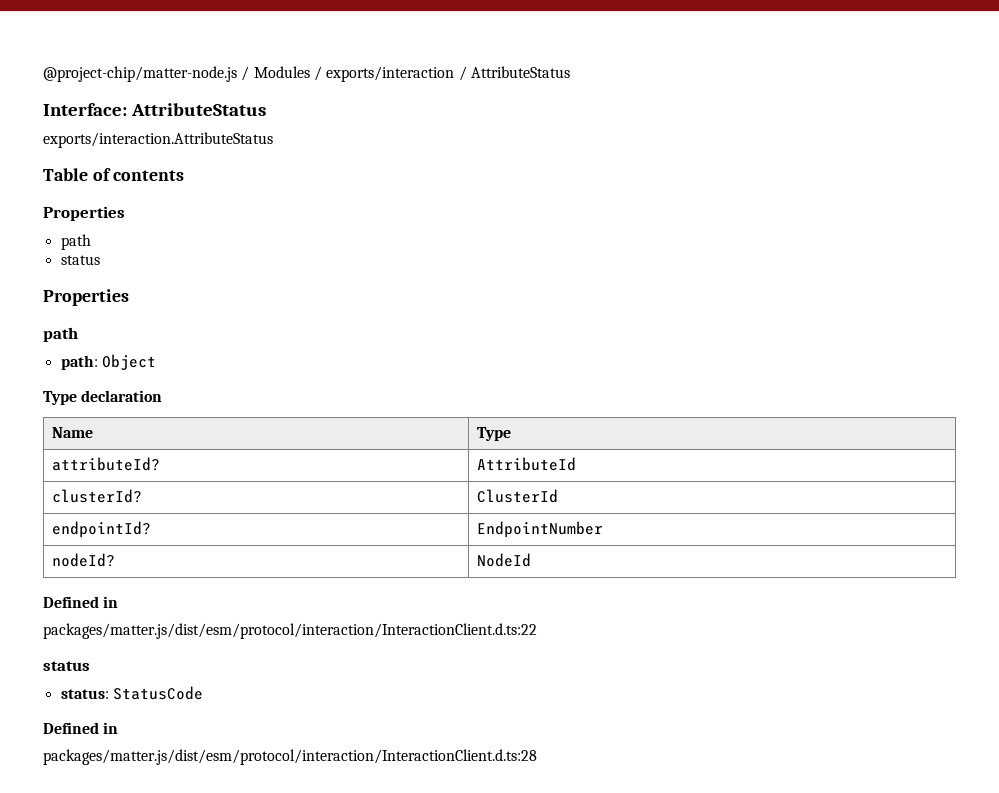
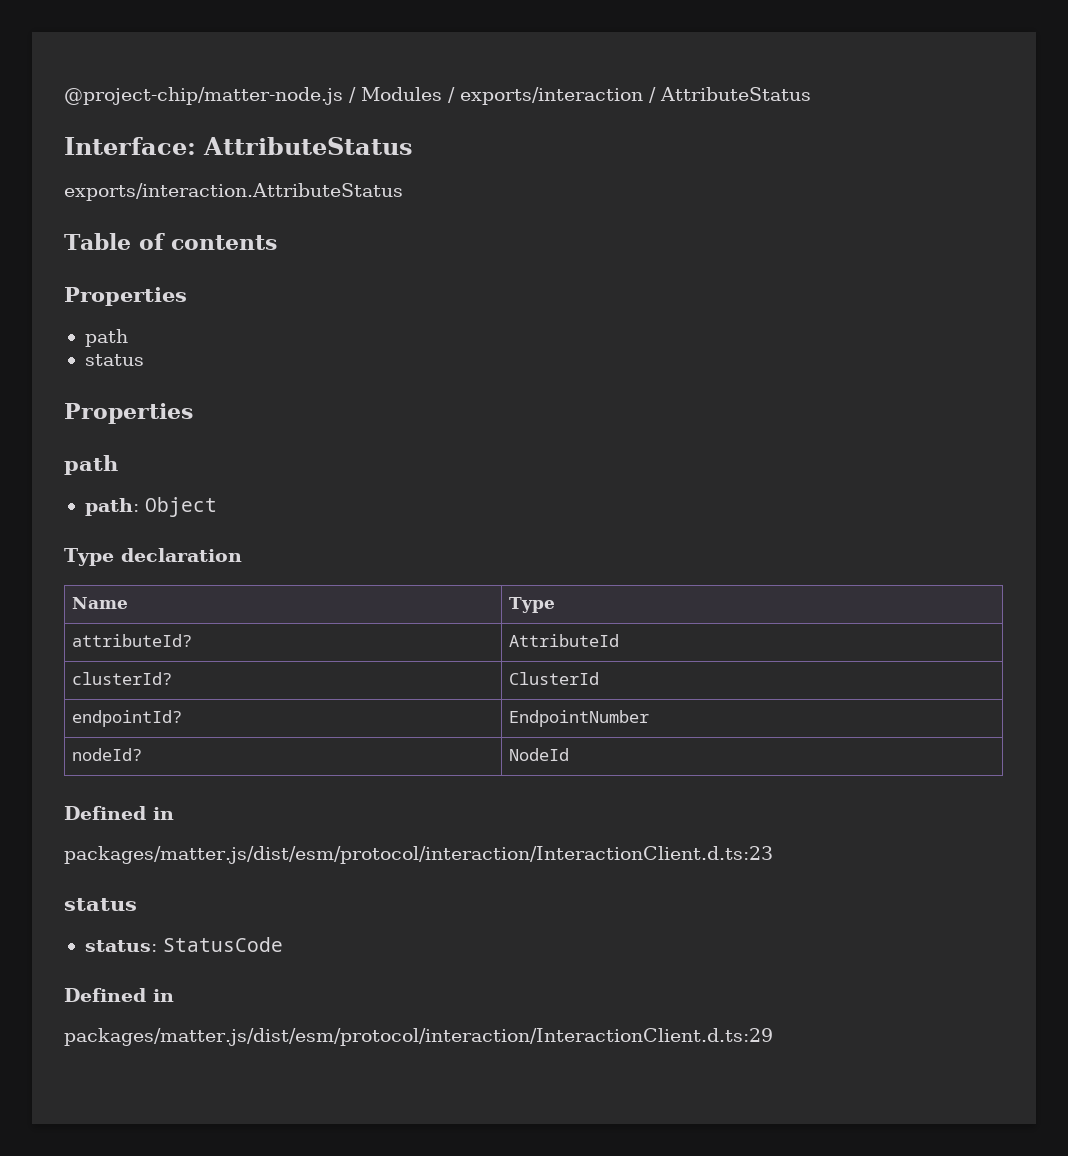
[43,623,537,639] packages/matter.js/dist/esm/protocol/interaction/InteractionClient.d.ts:22 -> [64,846,773,864] packages/matter.js/dist/esm/protocol/interaction/InteractionClient.d.ts:23
[43,749,537,765] packages/matter.js/dist/esm/protocol/interaction/InteractionClient.d.ts:28 -> [64,1028,773,1046] packages/matter.js/dist/esm/protocol/interaction/InteractionClient.d.ts:29

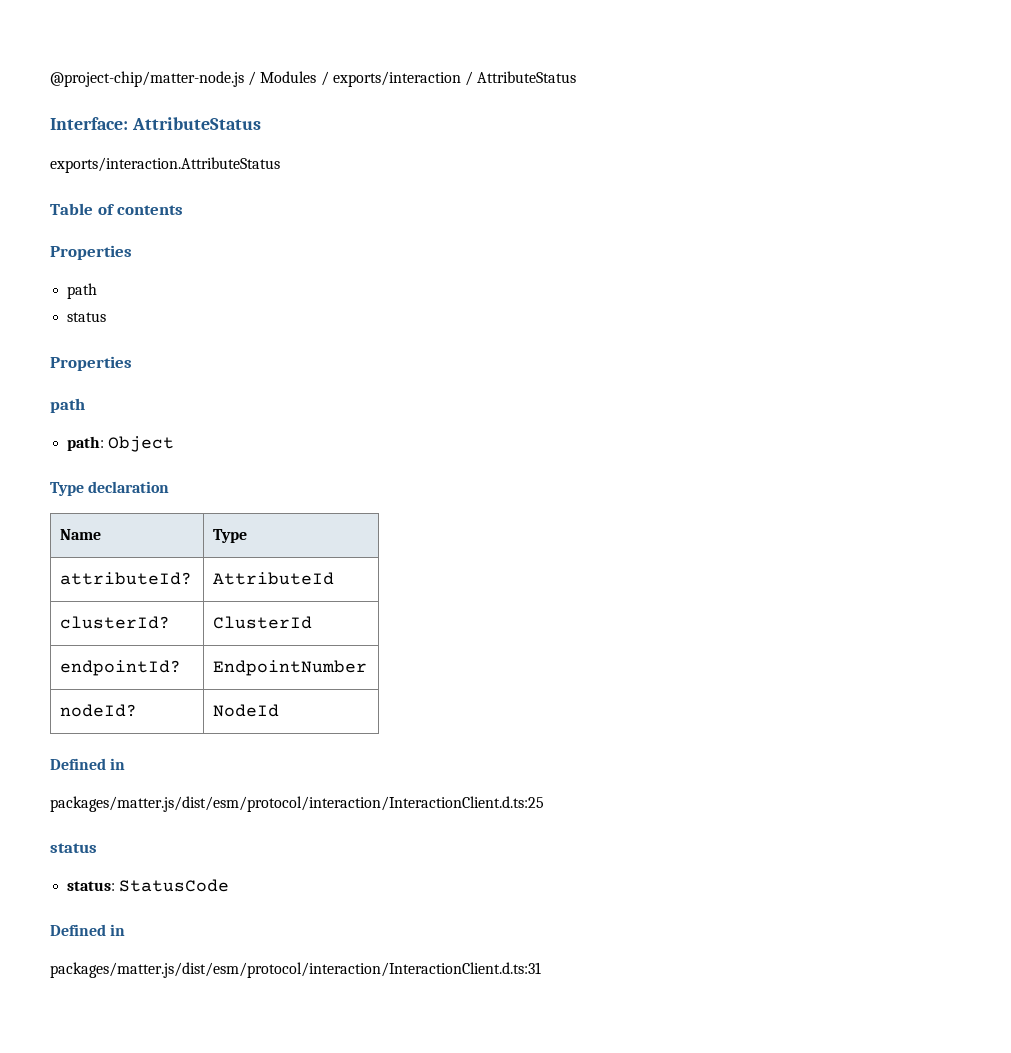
[64,846,773,864] packages/matter.js/dist/esm/protocol/interaction/InteractionClient.d.ts:23 -> [50,796,544,812] packages/matter.js/dist/esm/protocol/interaction/InteractionClient.d.ts:25
[64,1028,773,1046] packages/matter.js/dist/esm/protocol/interaction/InteractionClient.d.ts:29 -> [50,962,541,978] packages/matter.js/dist/esm/protocol/interaction/InteractionClient.d.ts:31

